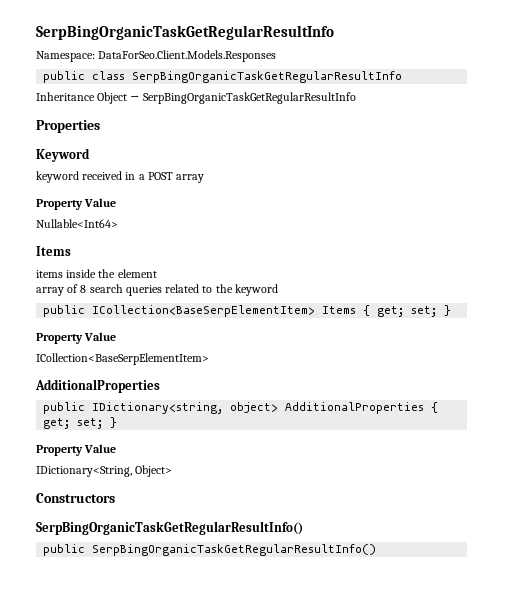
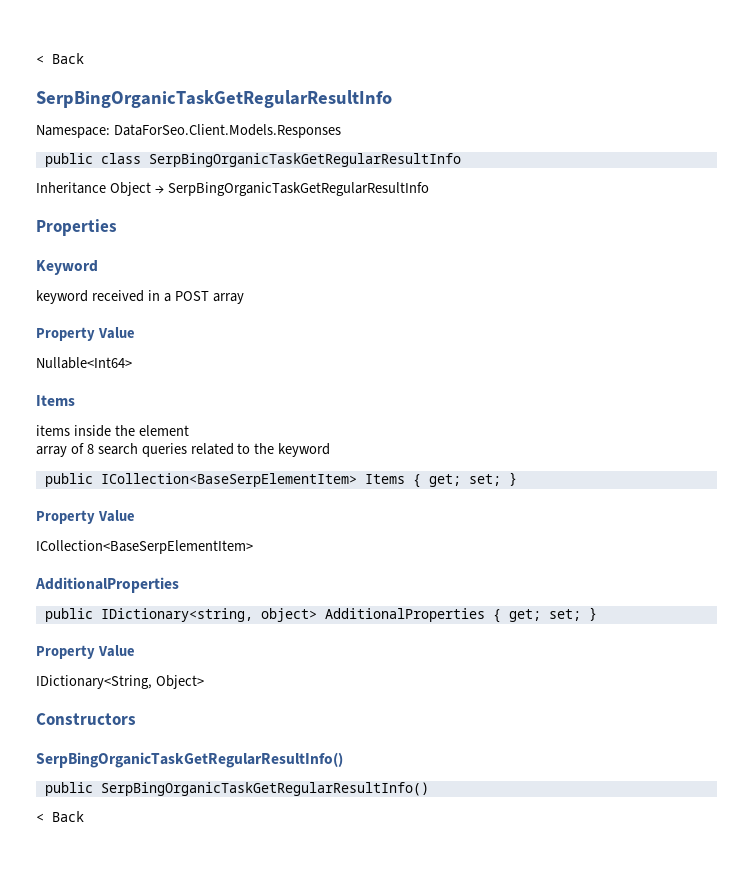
(36, 32) none -> [36,53,84,64] < Back //
(377, 550) none -> [36,811,84,822] // < Back

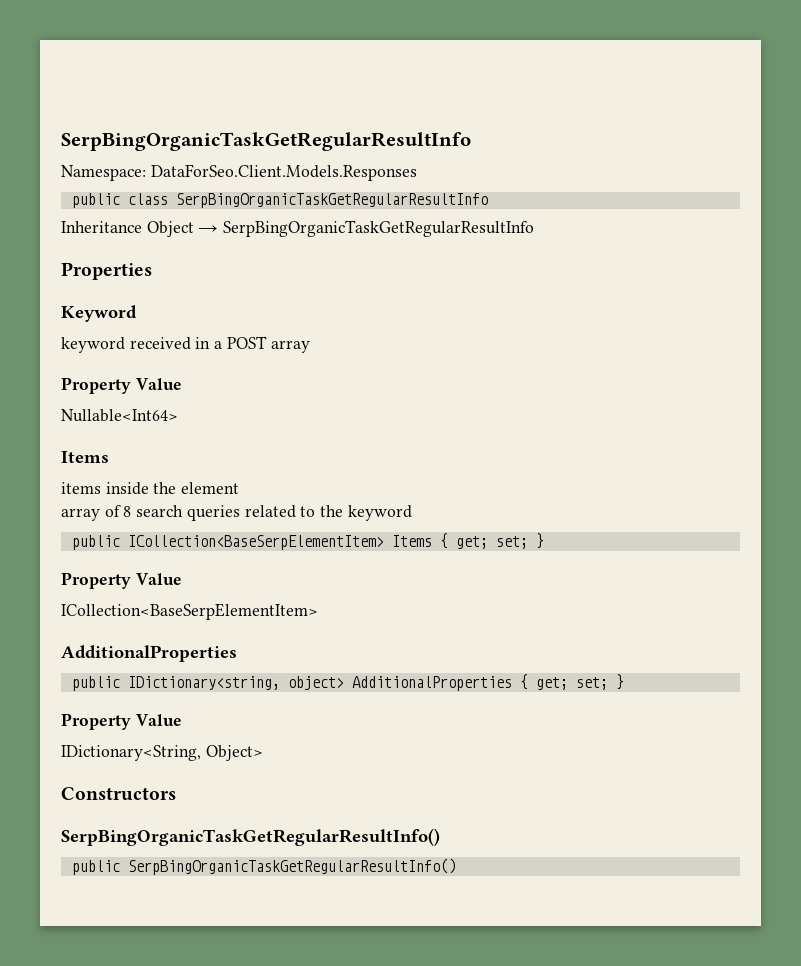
[36,53,84,64] < Back // -> (61, 141) none
[36,811,84,822] // < Back -> (456, 866) none

